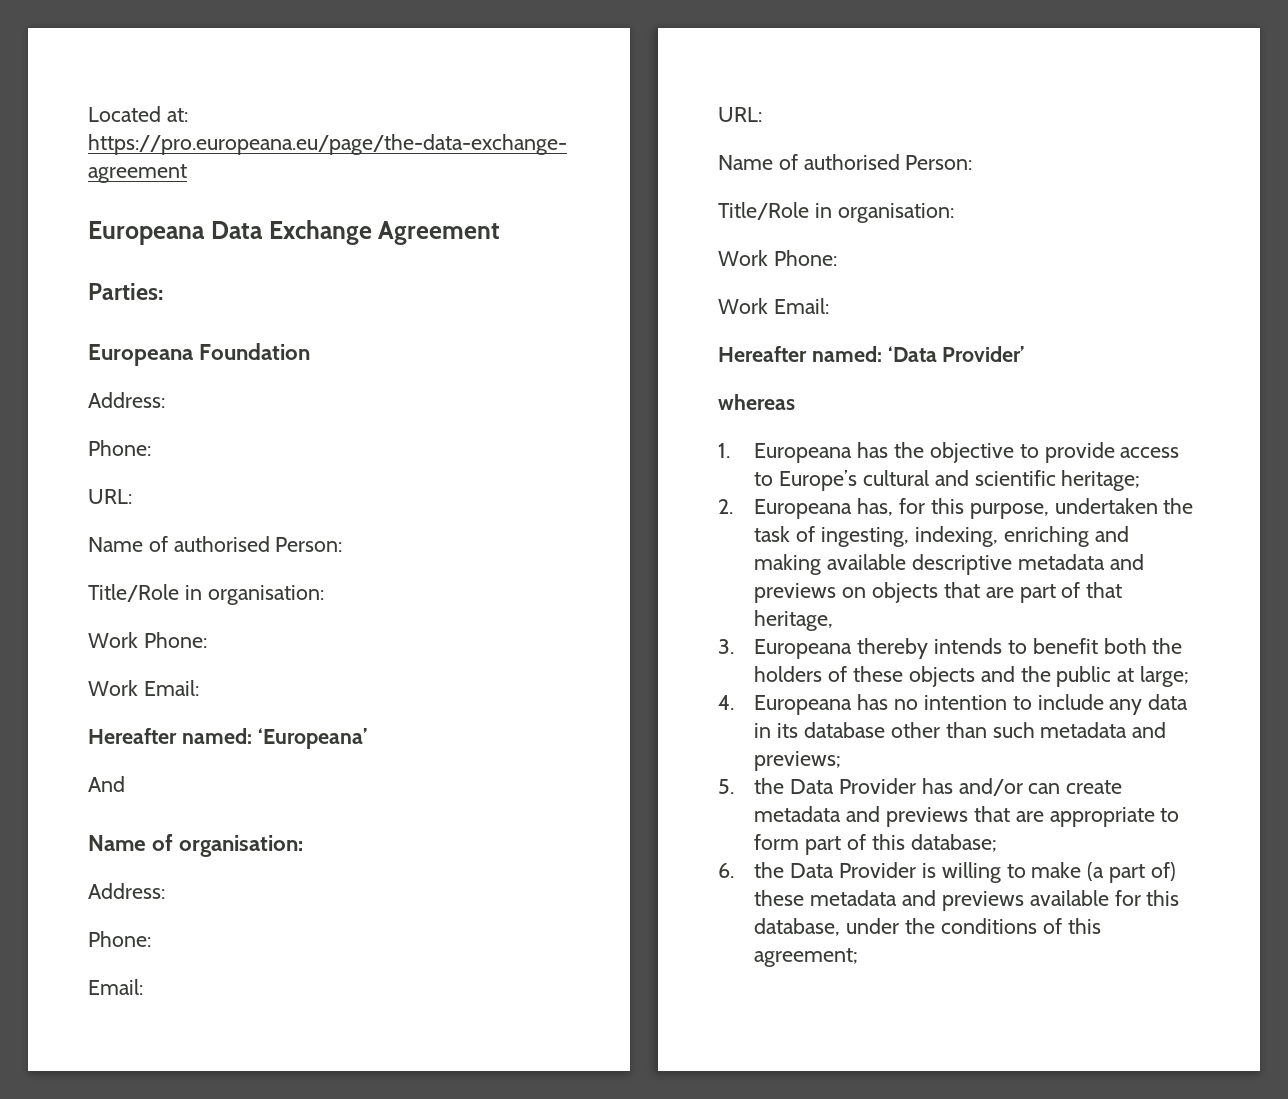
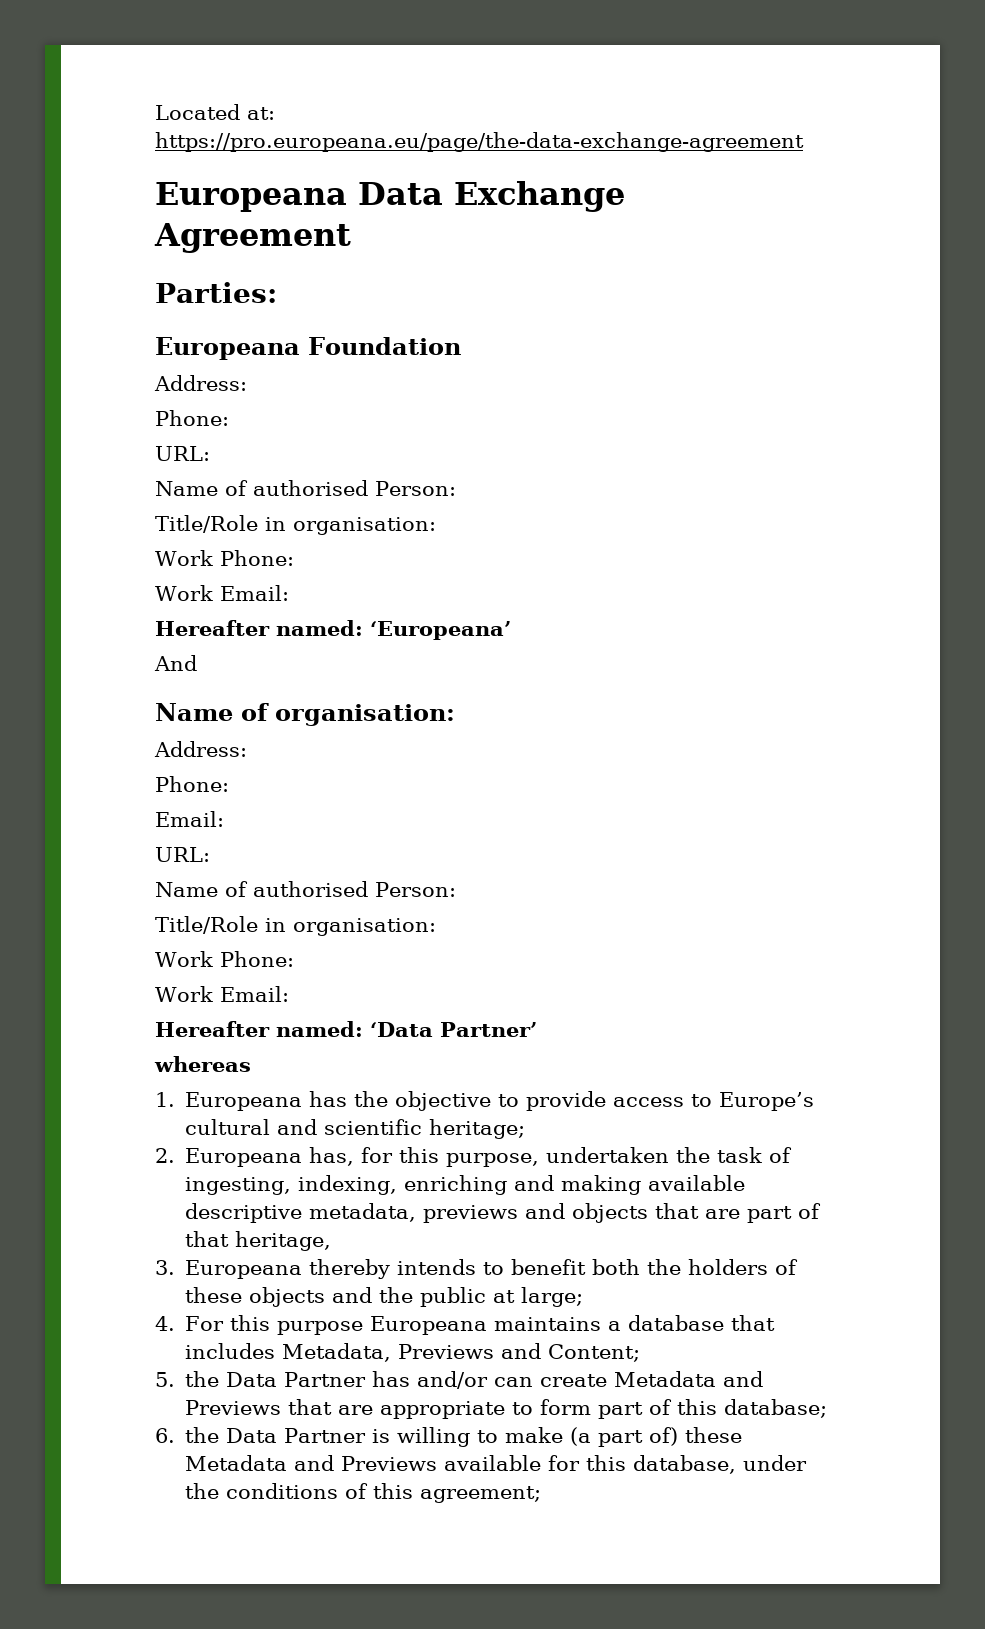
[942,346,1025,362] Provider’ -> [440,1022,537,1037] Partner’
[1017,554,1144,570] [754,583,867,603] metadata and previews on -> [309,1203,566,1223] metadata, previews and
[754,694,1189,715] [754,722,1167,738] [754,751,842,771] Europeana has no intention to include any data in its database other than such metadata and previews; -> [185,1315,776,1335] [185,1343,641,1362] For this purpose Europeana maintains a database that includes Metadata, Previews and Content;
[839,778,917,794] Provider -> [284,1372,367,1387] Partner
[754,806,969,827] metadata and previews -> [614,1371,764,1387] [185,1400,282,1415] Metadata and Previews
[839,862,917,878] Provider -> [284,1428,367,1443] Partner
[810,890,1024,911] metadata and previews -> [185,1455,438,1471] Metadata and Previews

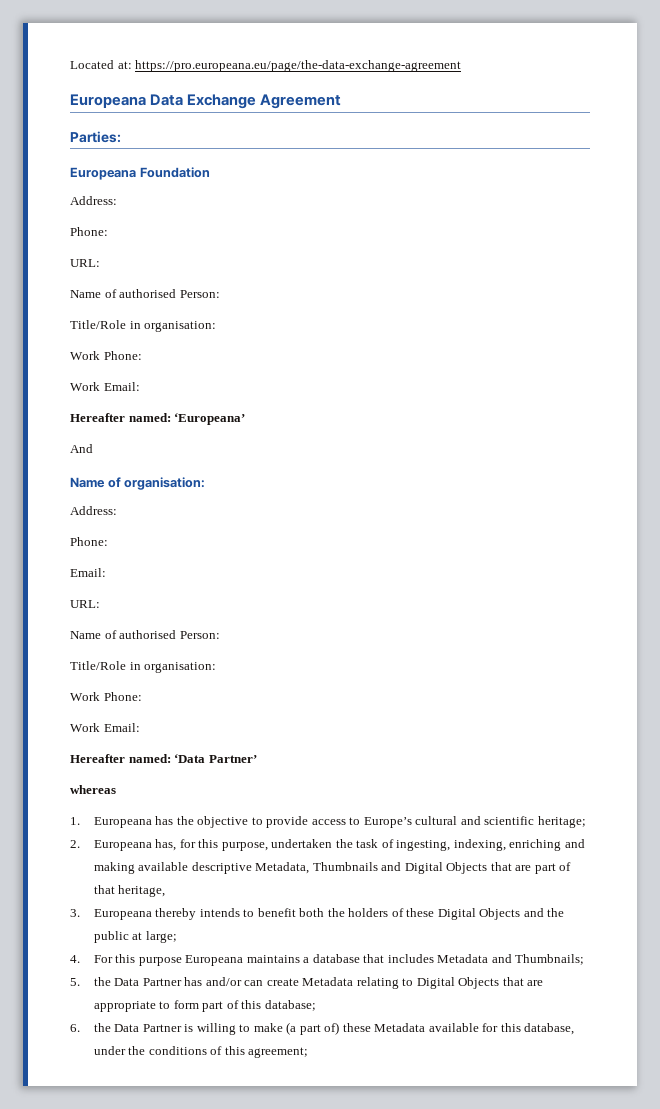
[309,1203,649,1223] metadata, previews and objects -> [255,862,488,874] Metadata, Thumbnails and Digital Objects
[249,1287,326,1307] objects -> [437,908,521,920] Digital Objects
[282,1343,641,1362] Metadata, Previews and Content; -> [437,954,585,965] Metadata and Thumbnails;
[723,1371,764,1387] [185,1400,282,1415] and Previews -> [356,977,500,989] relating to Digital Objects
[294,1455,438,1471] and Previews -> (426, 1027) none

